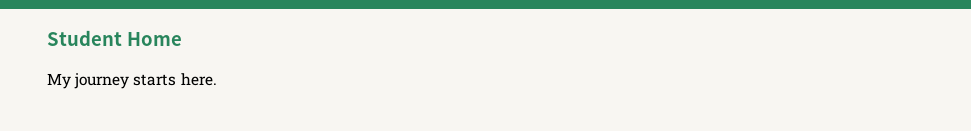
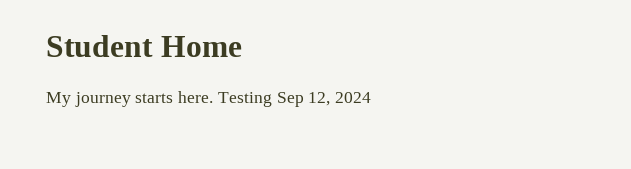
(217, 79) none -> [217,92,372,107] Testing Sep 12, 2024

